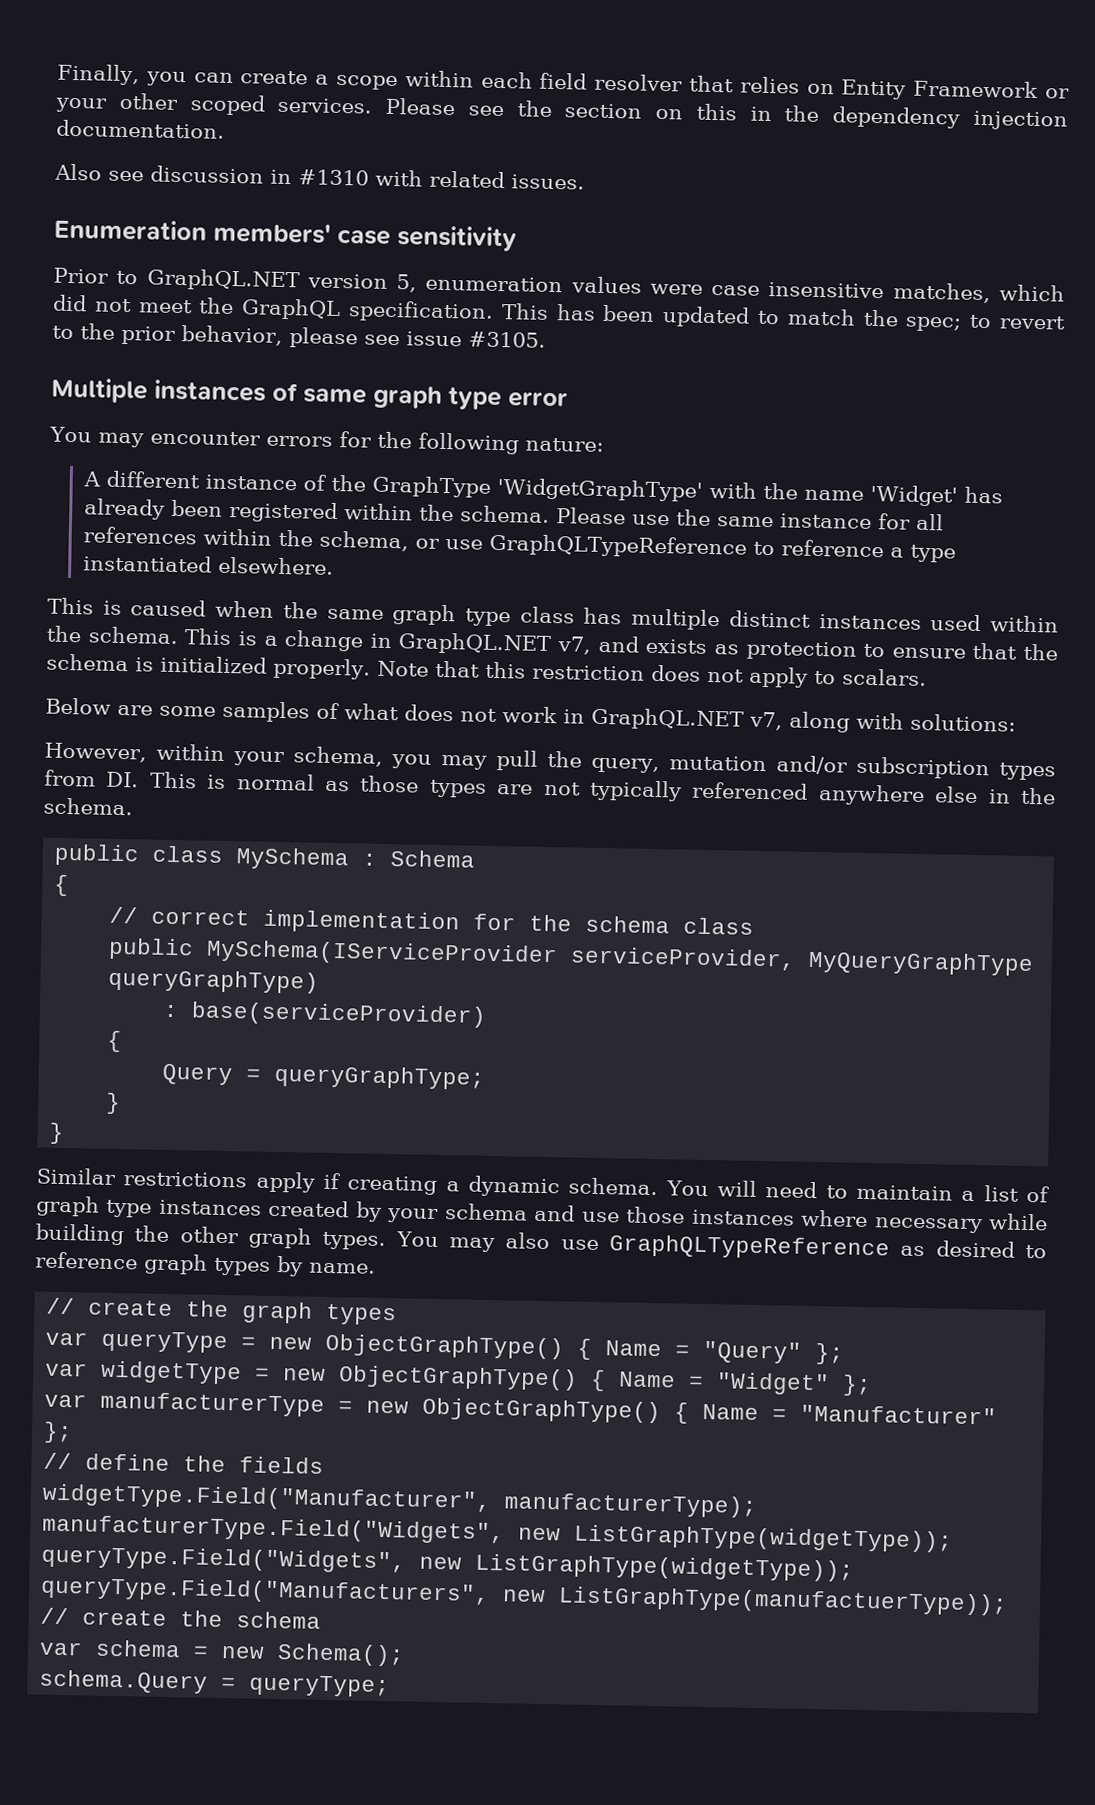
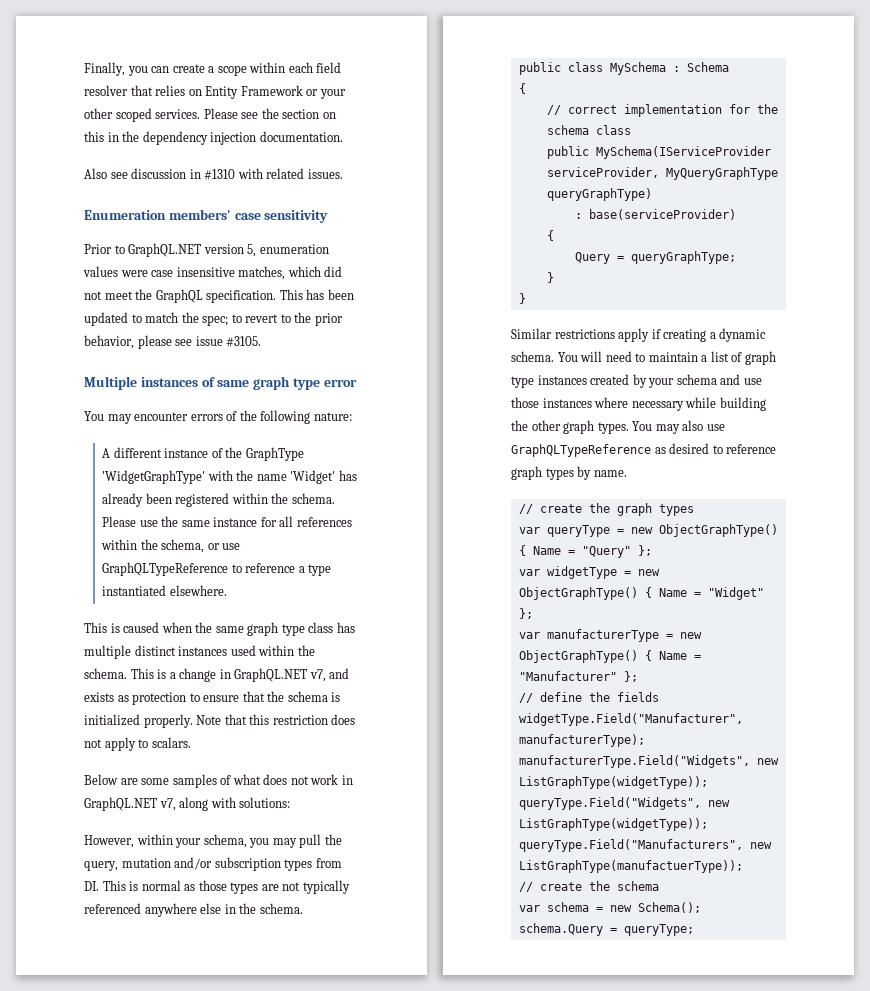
[338,431,372,448] for -> [226,411,238,421] of

